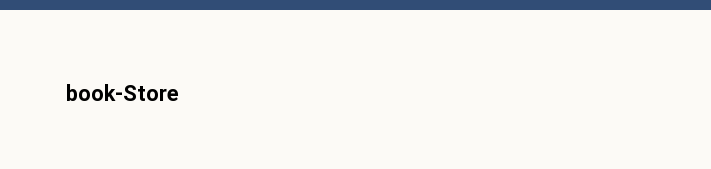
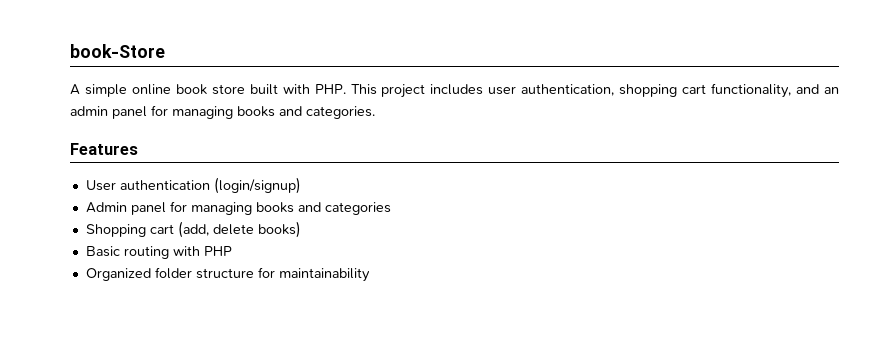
(179, 92) none -> [70,83,840,98] [70,105,375,119] [70,143,138,155] [85,177,301,194] [85,201,391,215] [85,221,301,238] [85,246,232,259] [85,267,370,282] // A simple online book store built with PHP. This project includes user authentication, shopping cart functionality, and an admin panel for managing books and categories. // Features // User authentication (login/signup) // Admin panel for managing books and categories // Shopping cart (add, delete books) // Basic routing with PHP // Organized folder structure for maintainability

